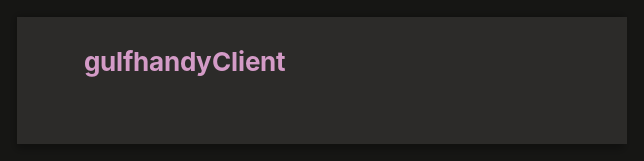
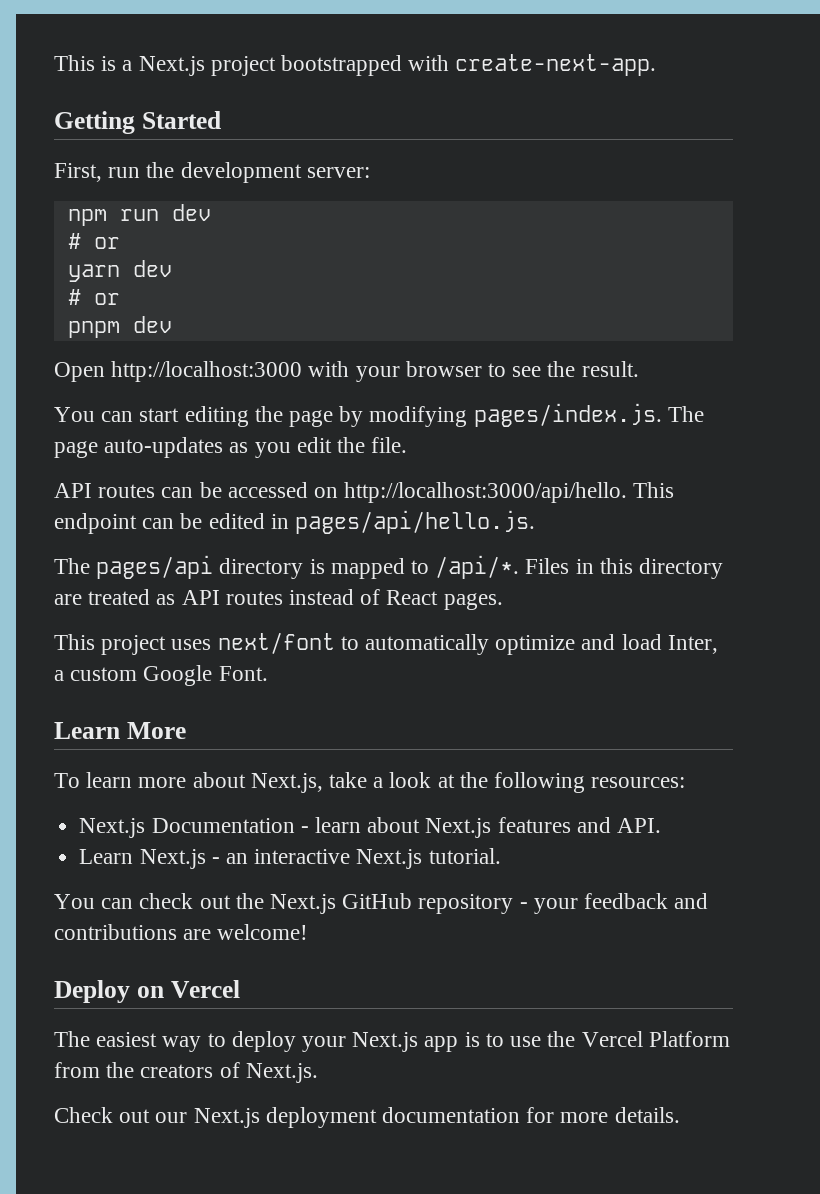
[84,50,286,77] gulfhandyClient -> [54,54,657,76] [54,111,221,134] [54,162,370,183] [67,204,211,226] [67,233,120,249] [67,260,172,282] [67,289,120,305] [67,316,172,338] [54,361,639,382] [54,403,704,427] [54,437,408,458] [54,482,675,503] [54,510,536,534] [54,555,724,579] [54,589,503,610] [54,632,718,655] [54,665,268,686] [54,722,186,739] [54,772,686,793] [79,817,661,838] [79,848,501,869] [54,893,709,914] [54,924,309,940] [54,980,240,1003] [54,1031,730,1052] [54,1062,318,1083] [54,1107,680,1128] This is a Next.js project bootstrapped with create-next-app. // Getting Started // First, run the development server: // npm run dev // # or // yarn dev // # or // pnpm dev // Open http://localhost:3000 with your browser to see the result. // You can start editing the page by modifying pages/index.js. The page auto-updates as you edit the file. // API routes can be accessed on http://localhost:3000/api/hello. This endpoint can be edited in pages/api/hello.js. // The pages/api directory is mapped to /api/*. Files in this directory are treated as API routes instead of React pages. // This project uses next/font to automatically optimize and load Inter, a custom Google Font. // Learn More // To learn more about Next.js, take a look at the following resources: // Next.js Documentation - learn about Next.js features and API. // Learn Next.js - an interactive Next.js tutorial. // You can check out the Next.js GitHub repository - your feedback and contributions are welcome! // Deploy on Vercel // The easiest way to deploy your Next.js app is to use the Vercel Platform from the creators of Next.js. // Check out our Next.js deployment documentation for more details.

